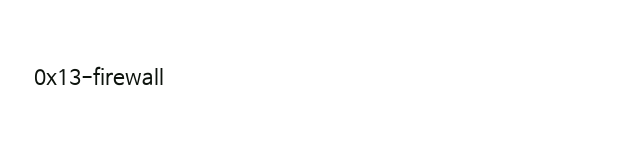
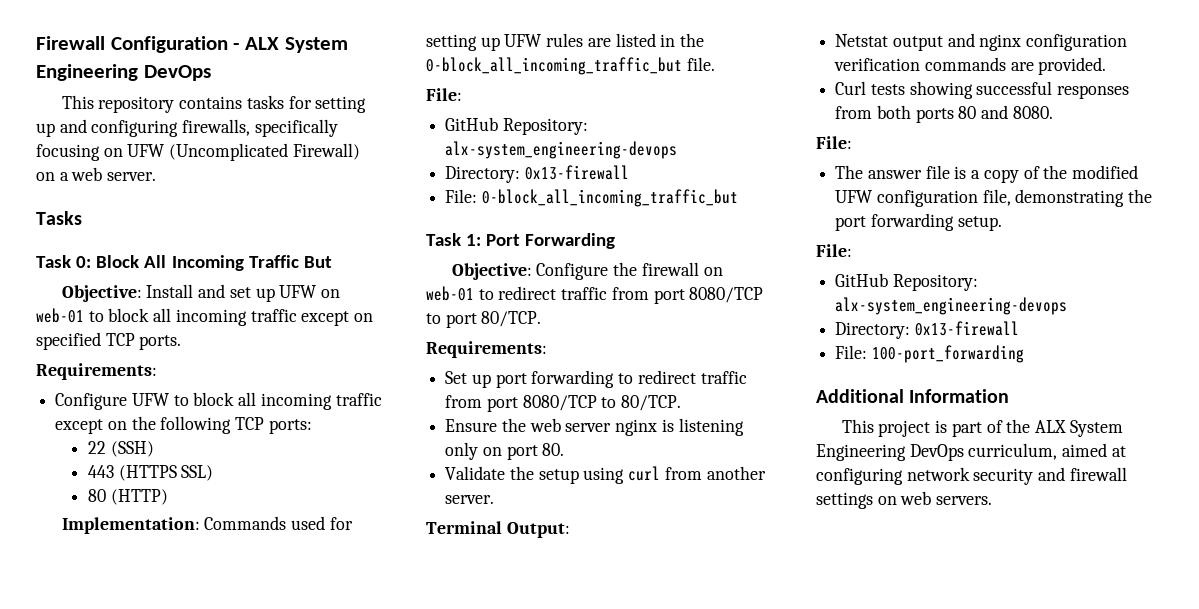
[34,66,164,86] 0x13-firewall -> [36,36,348,53] [36,64,211,81] [61,95,367,113] [36,119,338,137] [36,143,360,161] [36,167,157,181] [36,211,82,225] [36,255,332,271] [61,284,341,302] [36,308,374,326] [36,332,182,350] [36,363,157,380] [55,392,382,410] [55,416,312,434] [87,441,154,457] [87,465,214,481] [87,489,168,505] [61,516,353,534] [426,33,705,51] [426,57,715,75] [426,88,462,101] [445,117,588,135] [445,141,678,159] [445,165,629,183] [445,189,738,207] [426,233,616,249] [451,262,723,280] [426,286,764,304] [426,311,542,328] [426,341,547,358] [445,370,747,388] [445,395,682,412] [445,418,744,436] [445,442,565,460] [445,466,766,484] [445,495,495,504] [426,521,570,538] [835,33,1128,51] [834,57,1107,75] [835,81,1130,99] [835,105,1053,123] [816,136,852,149] [835,165,1139,183] [835,189,1153,207] [835,213,1002,231] [816,244,852,257] [835,273,978,291] [835,297,1068,315] [835,321,1019,339] [835,345,1024,363] [816,389,1010,403] [841,419,1123,437] [816,443,1126,461] [816,467,1127,485] [816,491,993,509] Firewall Configuration - ALX System Engineering DevOps // This repository contains tasks for setting up and configuring firewalls, specifically focusing on UFW (Uncomplicated Firewall) on a web server. // Tasks // Task 0: Block All Incoming Traffic But // Objective: Install and set up UFW on web-01 to block all incoming traffic except on specified TCP ports. // Requirements: // Configure UFW to block all incoming traffic except on the following TCP ports: // 22 (SSH) // 443 (HTTPS SSL) // 80 (HTTP) // Implementation: Commands used for setting up UFW rules are listed in the 0-block_all_incoming_traffic_but file. // File: // GitHub Repository: alx-system_engineering-devops // Directory: 0x13-firewall // File: 0-block_all_incoming_traffic_but // Task 1: Port Forwarding // Objective: Configure the firewall on web-01 to redirect traffic from port 8080/TCP to port 80/TCP. // Requirements: // Set up port forwarding to redirect traffic from port 8080/TCP to 80/TCP. // Ensure the web server nginx is listening only on port 80. // Validate the setup using curl from another server. // Terminal Output: // Netstat output and nginx configuration verification commands are provided. // Curl tests showing successful responses from both ports 80 and 8080. // File: // The answer file is a copy of the modified UFW configuration file, demonstrating the port forwarding setup. // File: // GitHub Repository: alx-system_engineering-devops // Directory: 0x13-firewall // File: 100-port_forwarding // Additional Information // This project is part of the ALX System Engineering DevOps curriculum, aimed at configuring network security and firewall settings on web servers.

